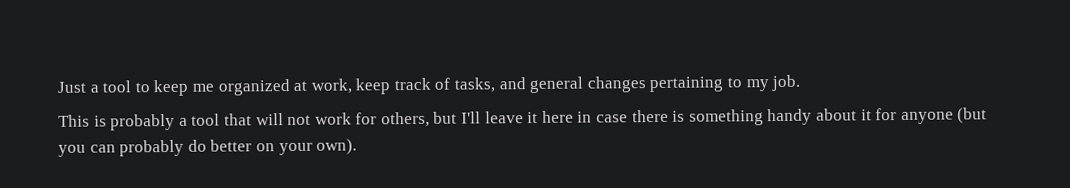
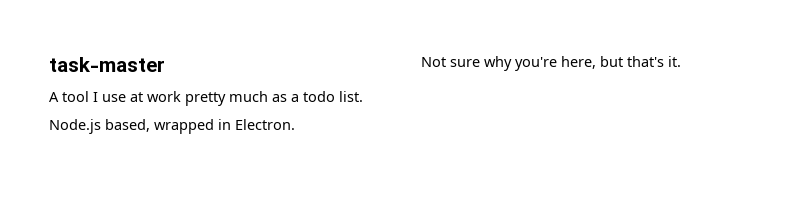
[57,74,801,97] [58,107,988,131] [58,138,358,157] Just a tool to keep me organized at work, keep track of tasks, and general changes pertaining to my job. // This is probably a tool that will not work for others, but I'll leave it here in case there is something handy about it for anyone (but you can probably do better on your own). -> [49,57,165,72] [49,91,363,106] [49,119,295,134] [421,56,681,71] task-master // A tool I use at work pretty much as a todo list. // Node.js based, wrapped in Electron. // Not sure why you're here, but that's it.

